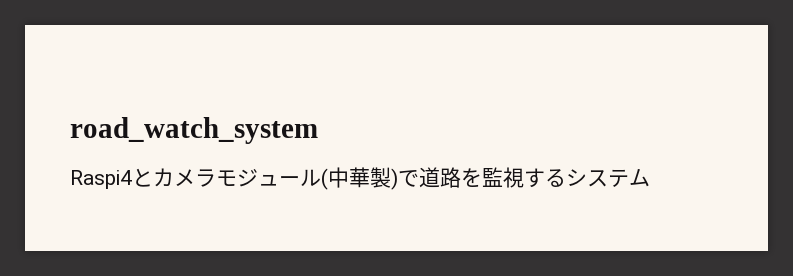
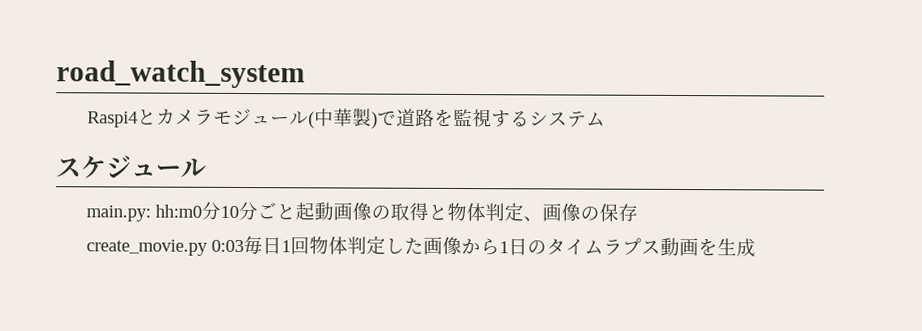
(650, 177) none -> [55,155,207,179] [85,201,638,222] [85,235,756,258] // スケジュール // main.py: hh:m0分10分ごと起動画像の取得と物体判定、画像の保存 // create_movie.py 0:03毎日1回物体判定した画像から1日のタイムラプス動画を生成

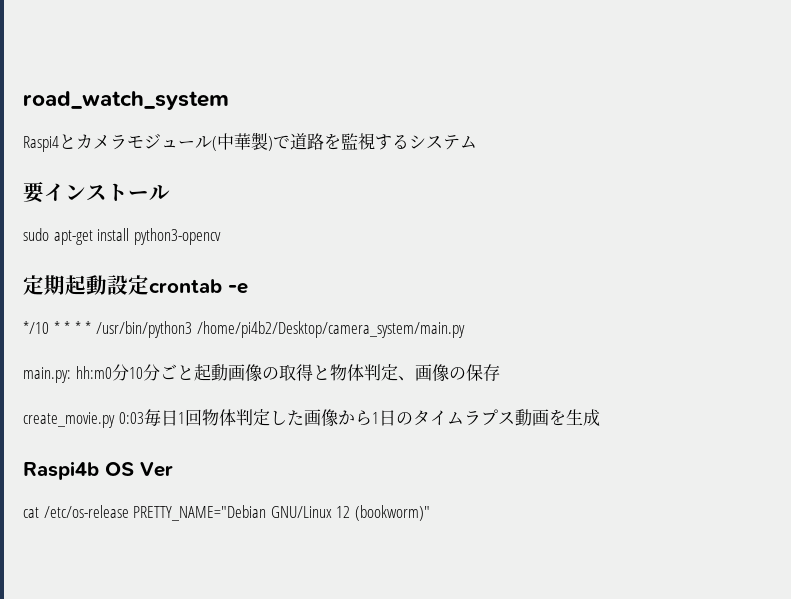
[55,155,207,179] スケジュール -> [23,182,170,203] [23,228,221,245] [23,275,248,295] [23,321,465,338] 要インストール // sudo apt-get install python3-opencv // 定期起動設定crontab -e // */10 * * * * /usr/bin/python3 /home/pi4b2/Desktop/camera_system/main.py
(756, 248) none -> [23,461,173,480] [23,505,430,521] // Raspi4b OS Ver // cat /etc/os-release PRETTY_NAME="Debian GNU/Linux 12 (bookworm)"

